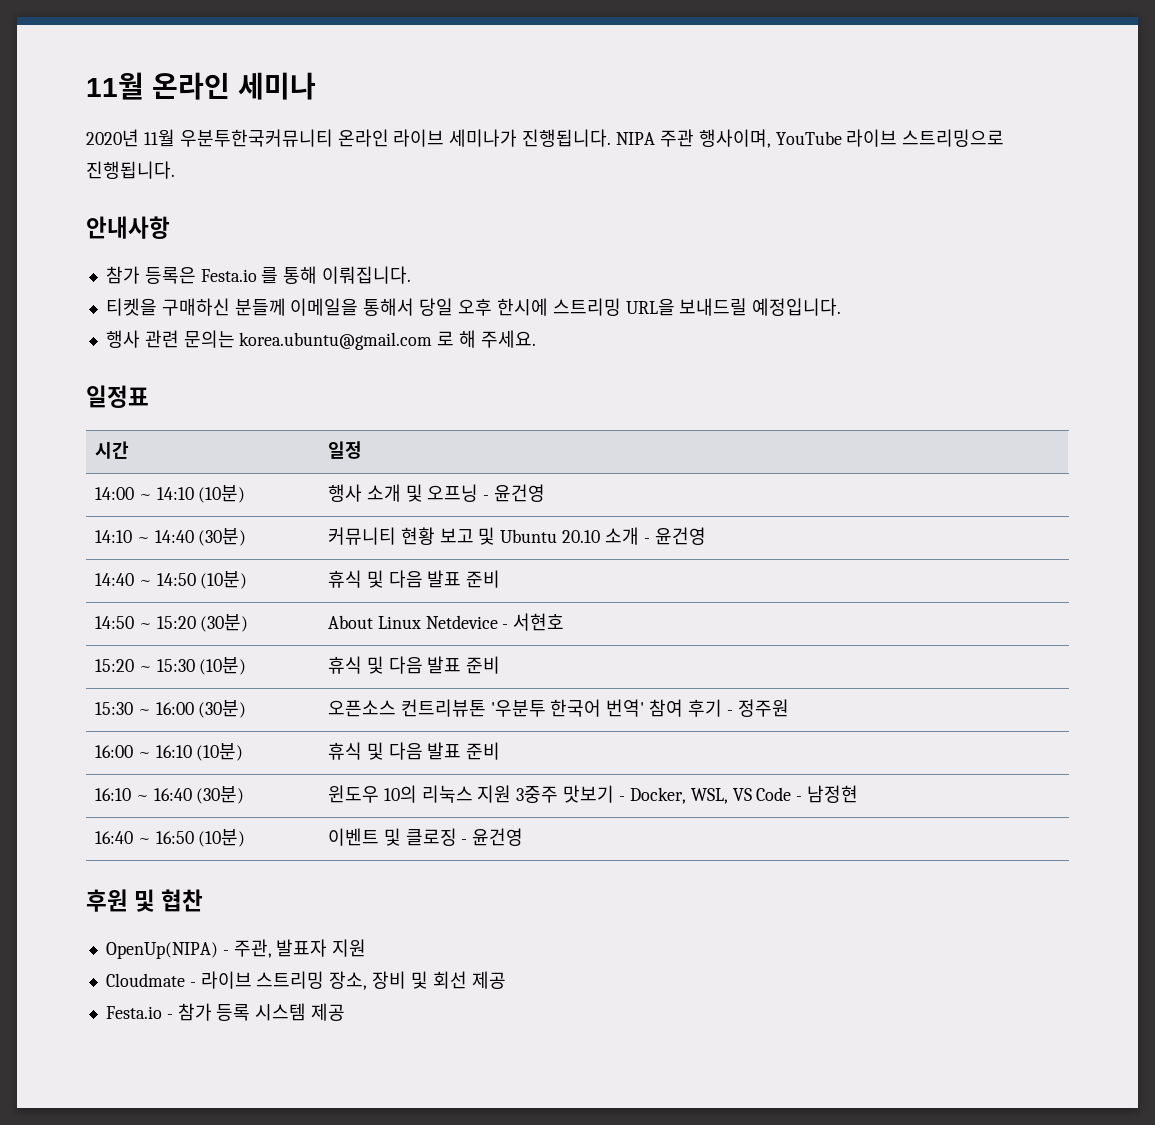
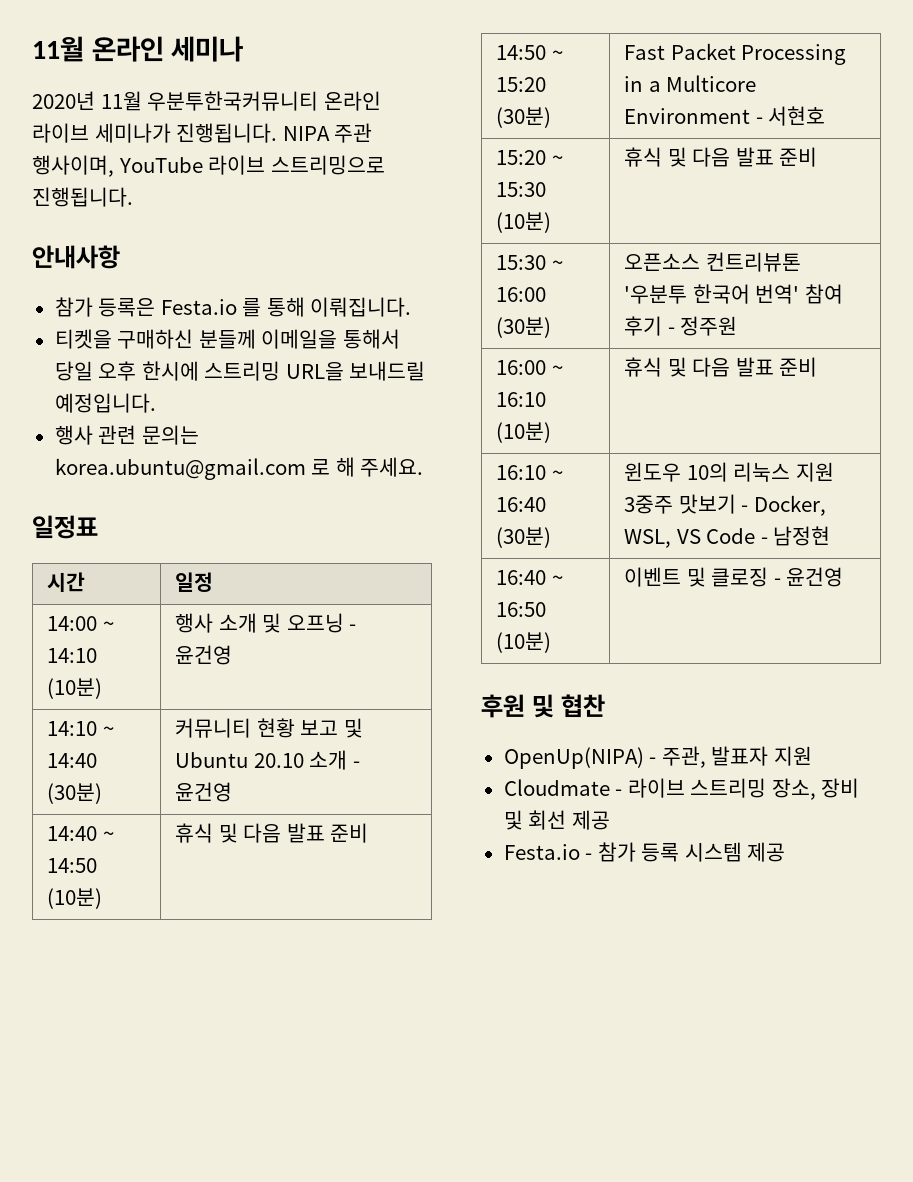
[327,615,498,629] About Linux Netdevice -> [624,43,847,65] [624,75,757,92] [624,108,751,124] Fast Packet Processing in a Multicore Environment

